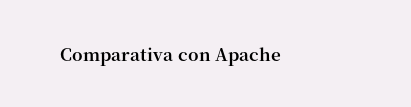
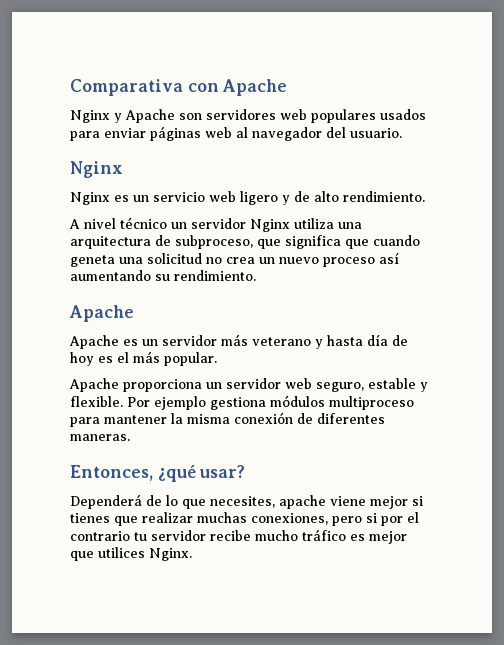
(282, 56) none -> [70,109,426,123] [70,126,402,141] [70,161,123,178] [70,191,425,205] [69,217,362,232] [70,235,420,249] [70,252,399,267] [70,270,256,281] [69,305,134,322] [69,334,408,349] [70,351,217,366] [69,378,428,392] [70,395,414,410] [70,412,385,427] [70,434,130,441] [70,464,246,482] [70,494,423,509] [70,512,419,526] [70,529,407,544] [70,547,192,561] // Nginx y Apache son servidores web populares usados para enviar páginas web al navegador del usuario. // Nginx // Nginx es un servicio web ligero y de alto rendimiento. // A nivel técnico un servidor Nginx utiliza una arquitectura de subproceso, que significa que cuando geneta una solicitud no crea un nuevo proceso así aumentando su rendimiento. // Apache // Apache es un servidor más veterano y hasta día de hoy es el más popular. // Apache proporciona un servidor web seguro, estable y flexible. Por ejemplo gestiona módulos multiproceso para mantener la misma conexión de diferentes maneras. // Entonces, ¿qué usar? // Dependerá de lo que necesites, apache viene mejor si tienes que realizar muchas conexiones, pero si por el contrario tu servidor recibe mucho tráfico es mejor que utilices Nginx.

